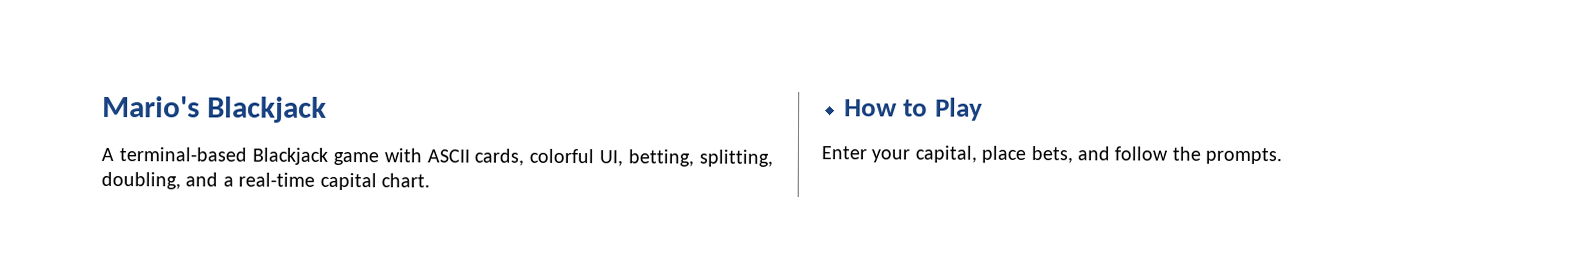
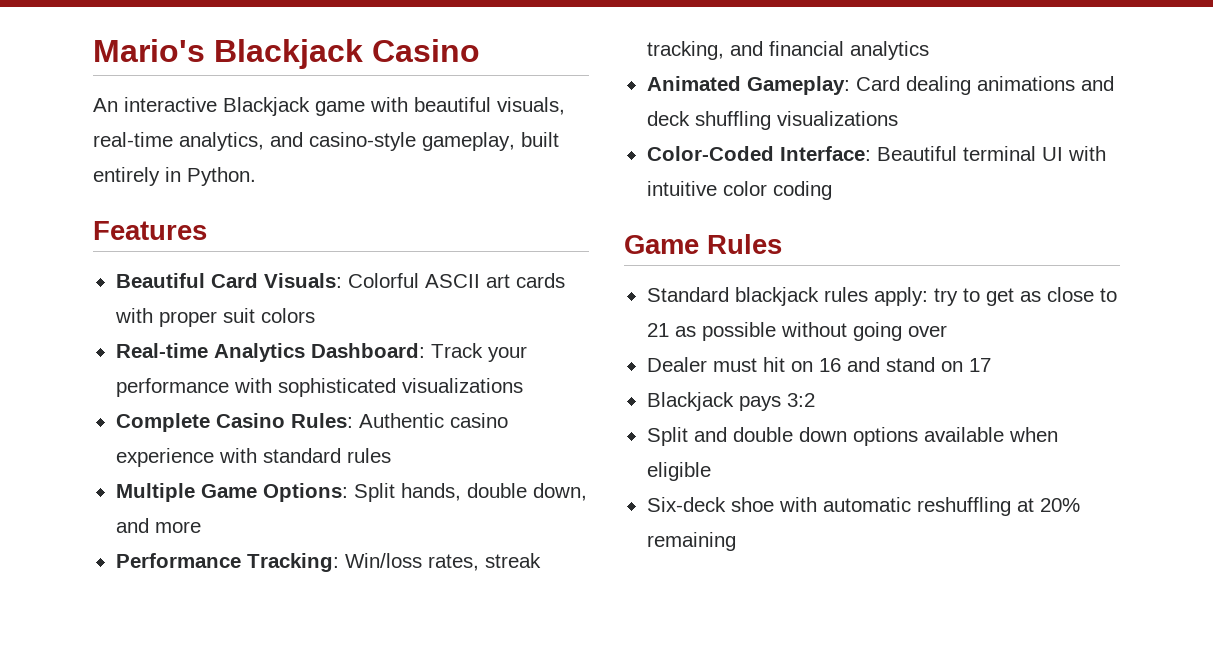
[101,147,773,167] [101,171,430,191] [844,97,983,121] [821,145,1283,165] // A terminal-based Blackjack game with ASCII cards, colorful UI, betting, splitting, doubling, and a real-time capital chart. // How to Play // Enter your capital, place bets, and follow the prompts. -> [372,39,480,62] [93,97,565,116] [93,132,559,151] [93,167,256,186] [93,221,207,240] [115,273,565,288] [114,308,315,327] [115,343,527,362] [115,378,523,397] [115,413,508,432] [115,448,391,467] [115,483,587,502] [115,518,201,533] [115,553,541,572] [646,41,929,60] [646,76,1114,95] [646,111,898,130] [646,146,1106,161] [646,181,832,200] [624,234,782,254] [646,287,1117,306] [646,322,947,341] [646,357,991,372] [646,392,815,411] [646,427,1058,446] [646,462,711,481] [646,497,1080,516] [646,532,736,551] Casino // An interactive Blackjack game with beautiful visuals, real-time analytics, and casino-style gameplay, built entirely in Python. // Features // Beautiful Card Visuals: Colorful ASCII art cards with proper suit colors // Real-time Analytics Dashboard: Track your performance with sophisticated visualizations // Complete Casino Rules: Authentic casino experience with standard rules // Multiple Game Options: Split hands, double down, and more // Performance Tracking: Win/loss rates, streak tracking, and financial analytics // Animated Gameplay: Card dealing animations and deck shuffling visualizations // Color-Coded Interface: Beautiful terminal UI with intuitive color coding // Game Rules // Standard blackjack rules apply: try to get as close to 21 as possible without going over // Dealer must hit on 16 and stand on 17 // Blackjack pays 3:2 // Split and double down options available when eligible // Six-deck shoe with automatic reshuffling at 20% remaining

